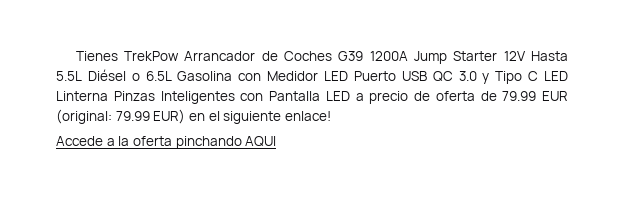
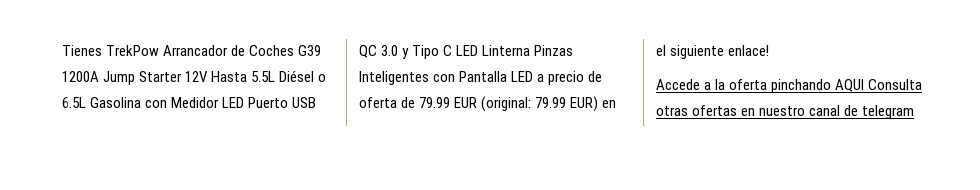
(277, 141) none -> [868,79,923,90] [656,105,915,119] Consulta otras ofertas en nuestro canal de telegram

